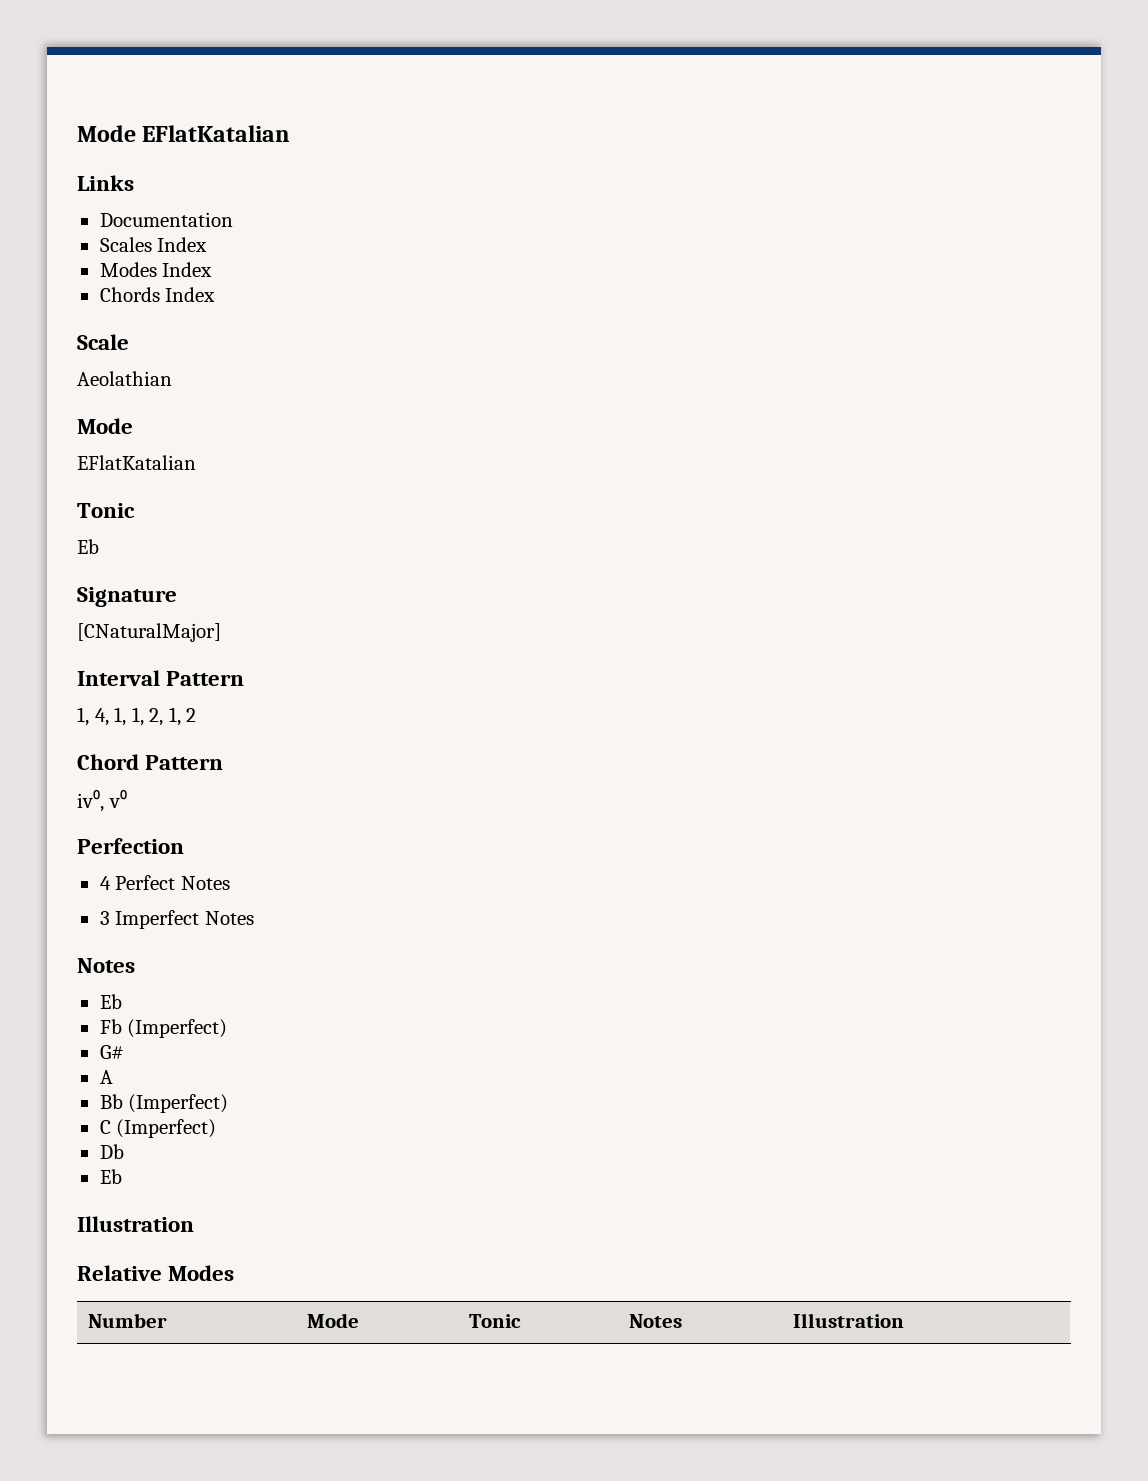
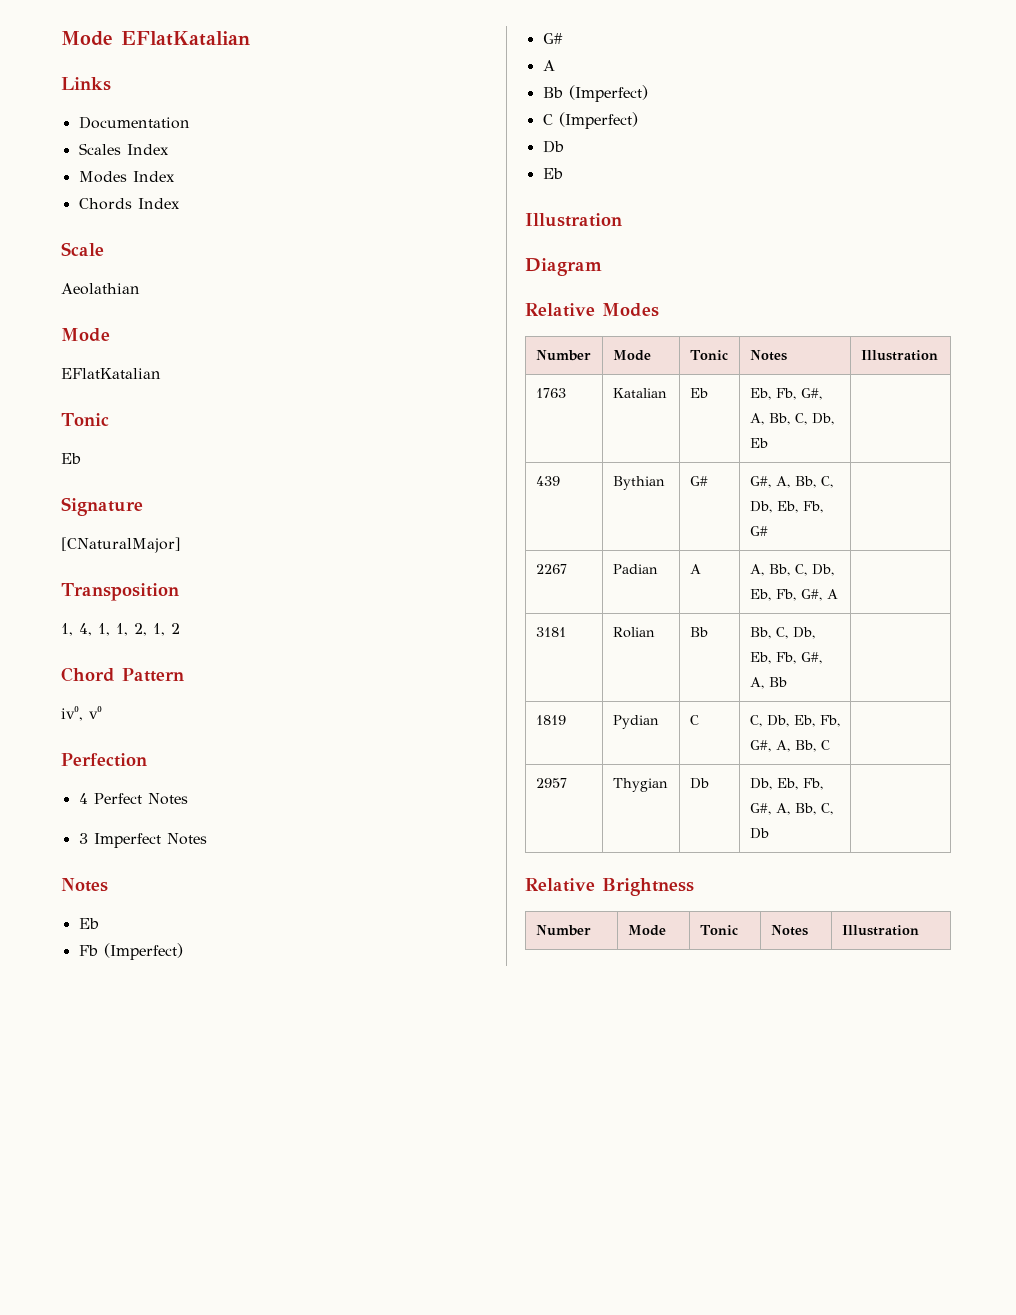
[77,670,245,686] Interval Pattern -> [61,583,179,601] Transposition
(194, 1224) none -> [525,258,602,276] // Diagram
(905, 1320) none -> [535,388,566,398] [612,388,667,398] [689,388,708,398] [749,388,822,400] [749,413,834,425] [749,438,768,448] [535,476,560,486] [612,476,665,490] [689,476,708,486] [749,476,833,488] [749,501,823,513] [749,526,768,536] [535,564,567,574] [612,564,658,574] [689,564,701,574] [749,564,834,576] [749,589,838,601] [535,627,566,637] [612,627,655,638] [689,627,708,637] [749,627,815,639] [749,652,822,664] [749,677,787,689] [535,715,566,725] [612,715,659,729] [689,715,699,725] [749,715,840,727] [749,740,830,752] [535,778,567,788] [612,778,668,792] [689,778,709,789] [749,778,823,790] [749,803,833,815] [749,828,769,839] [525,878,694,896] [535,925,591,936] [627,925,666,936] [699,925,738,935] [770,925,808,936] [841,925,919,936] // 1763 | Katalian | Eb | Eb, Fb, G#, A, Bb, C, Db, Eb | // 439 | Bythian | G# | G#, A, Bb, C, Db, Eb, Fb, G# | // 2267 | Padian | A | A, Bb, C, Db, Eb, Fb, G#, A | // 3181 | Rolian | Bb | Bb, C, Db, Eb, Fb, G#, A, Bb | // 1819 | Pydian | C | C, Db, Eb, Fb, G#, A, Bb, C | // 2957 | Thygian | Db | Db, Eb, Fb, G#, A, Bb, C, Db | // Relative Brightness // Number | Mode | Tonic | Notes | Illustration

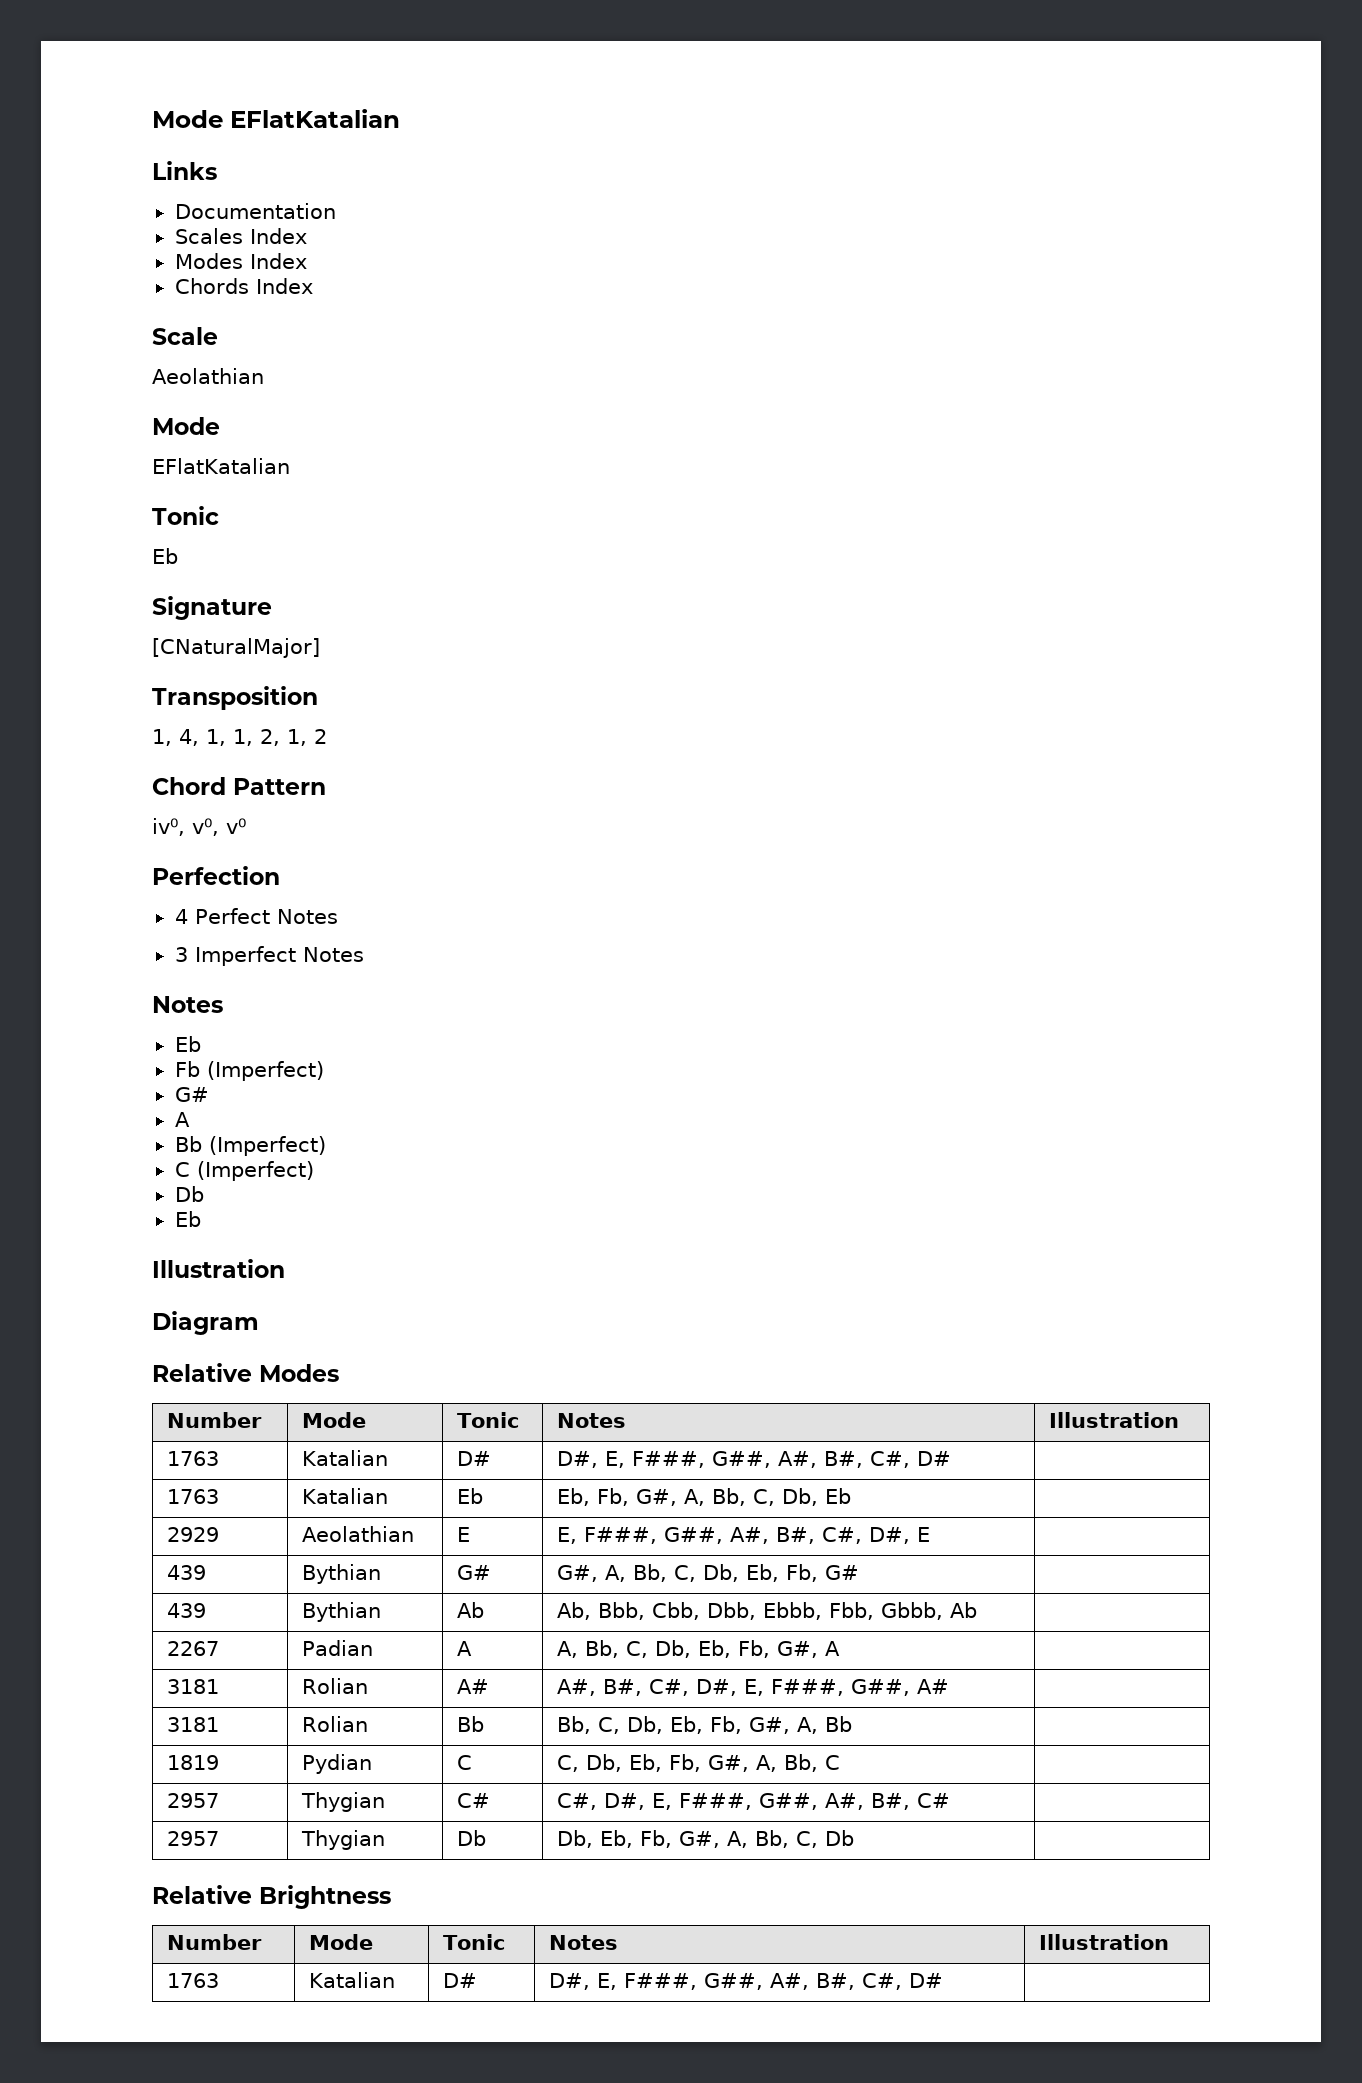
(83, 713) none -> [192,818,219,836] v⁰,
(938, 355) none -> [166,1451,219,1466] [301,1450,388,1466] [456,1451,491,1466] [556,1451,951,1468] // 1763 | Katalian | D# | D#, E, F###, G##, A#, B#, C#, D# |
(768, 443) none -> [166,1527,219,1542] [301,1526,414,1542] [456,1527,470,1542] [556,1527,930,1544] // 2929 | Aeolathian | E | E, F###, G##, A#, B#, C#, D#, E |
(768, 531) none -> [166,1603,206,1618] [301,1602,381,1622] [456,1602,484,1618] [556,1602,977,1620] // 439 | Bythian | Ab | Ab, Bbb, Cbb, Dbb, Ebbb, Fbb, Gbbb, Ab |
(838, 594) none -> [166,1679,219,1694] [301,1678,368,1694] [456,1679,489,1694] [556,1679,949,1696] // 3181 | Rolian | A# | A#, B#, C#, D#, E, F###, G##, A# |
(830, 745) none -> [166,1793,219,1808] [300,1792,385,1812] [456,1793,490,1808] [556,1793,950,1810] // 2957 | Thygian | C# | C#, D#, E, F###, G##, A#, B#, C# |
(919, 930) none -> [166,1973,219,1988] [308,1972,395,1988] [442,1973,477,1988] [548,1973,943,1990] // 1763 | Katalian | D# | D#, E, F###, G##, A#, B#, C#, D# |

